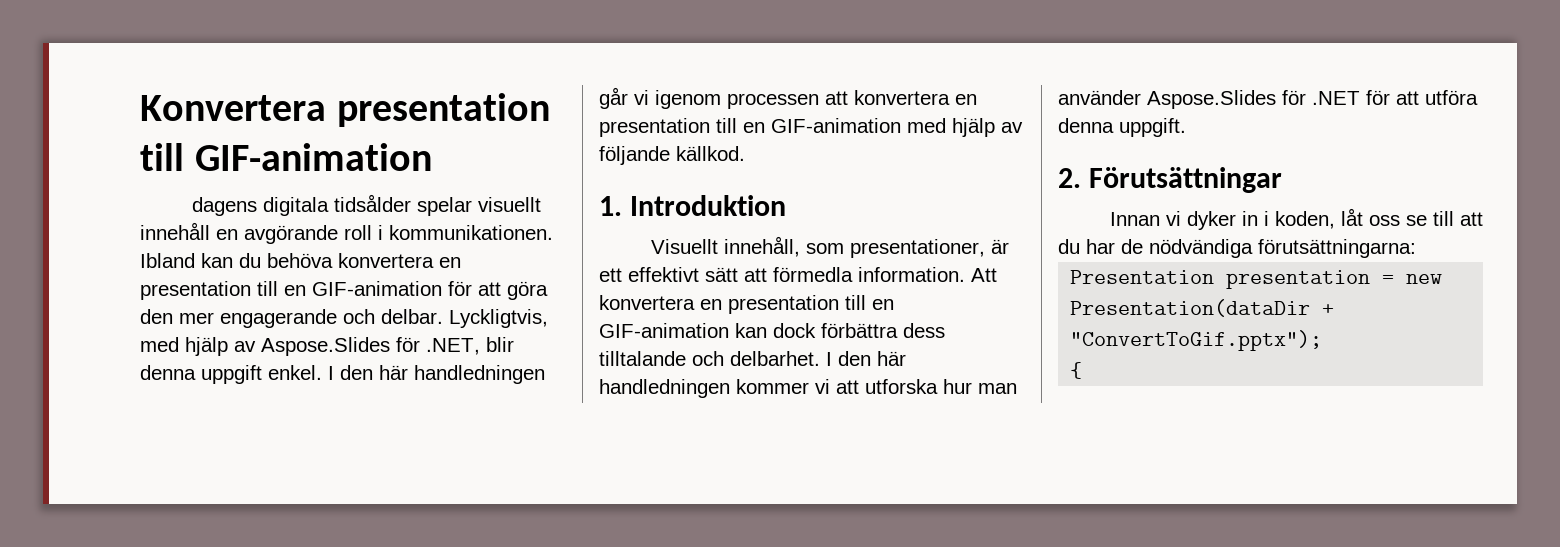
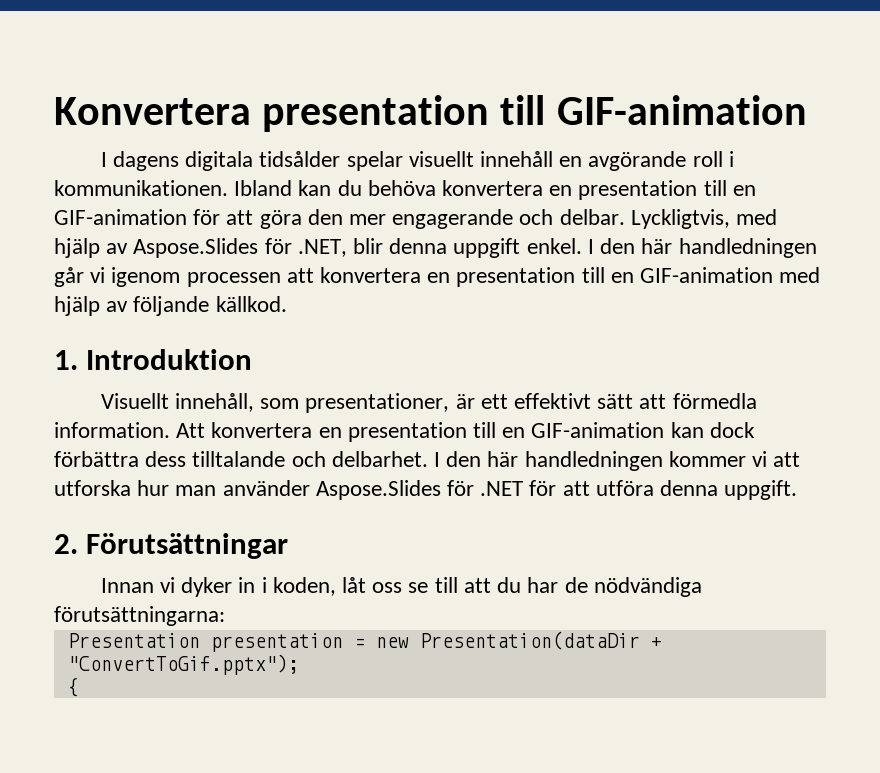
(432, 157) none -> [100,152,107,167] I

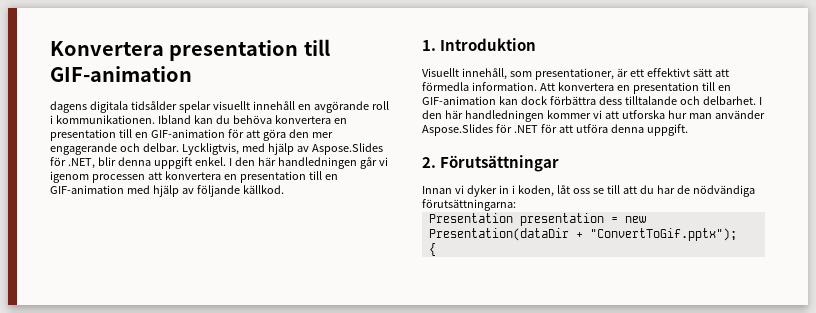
[100,152,107,167] I -> (192, 74) none

